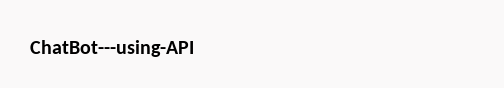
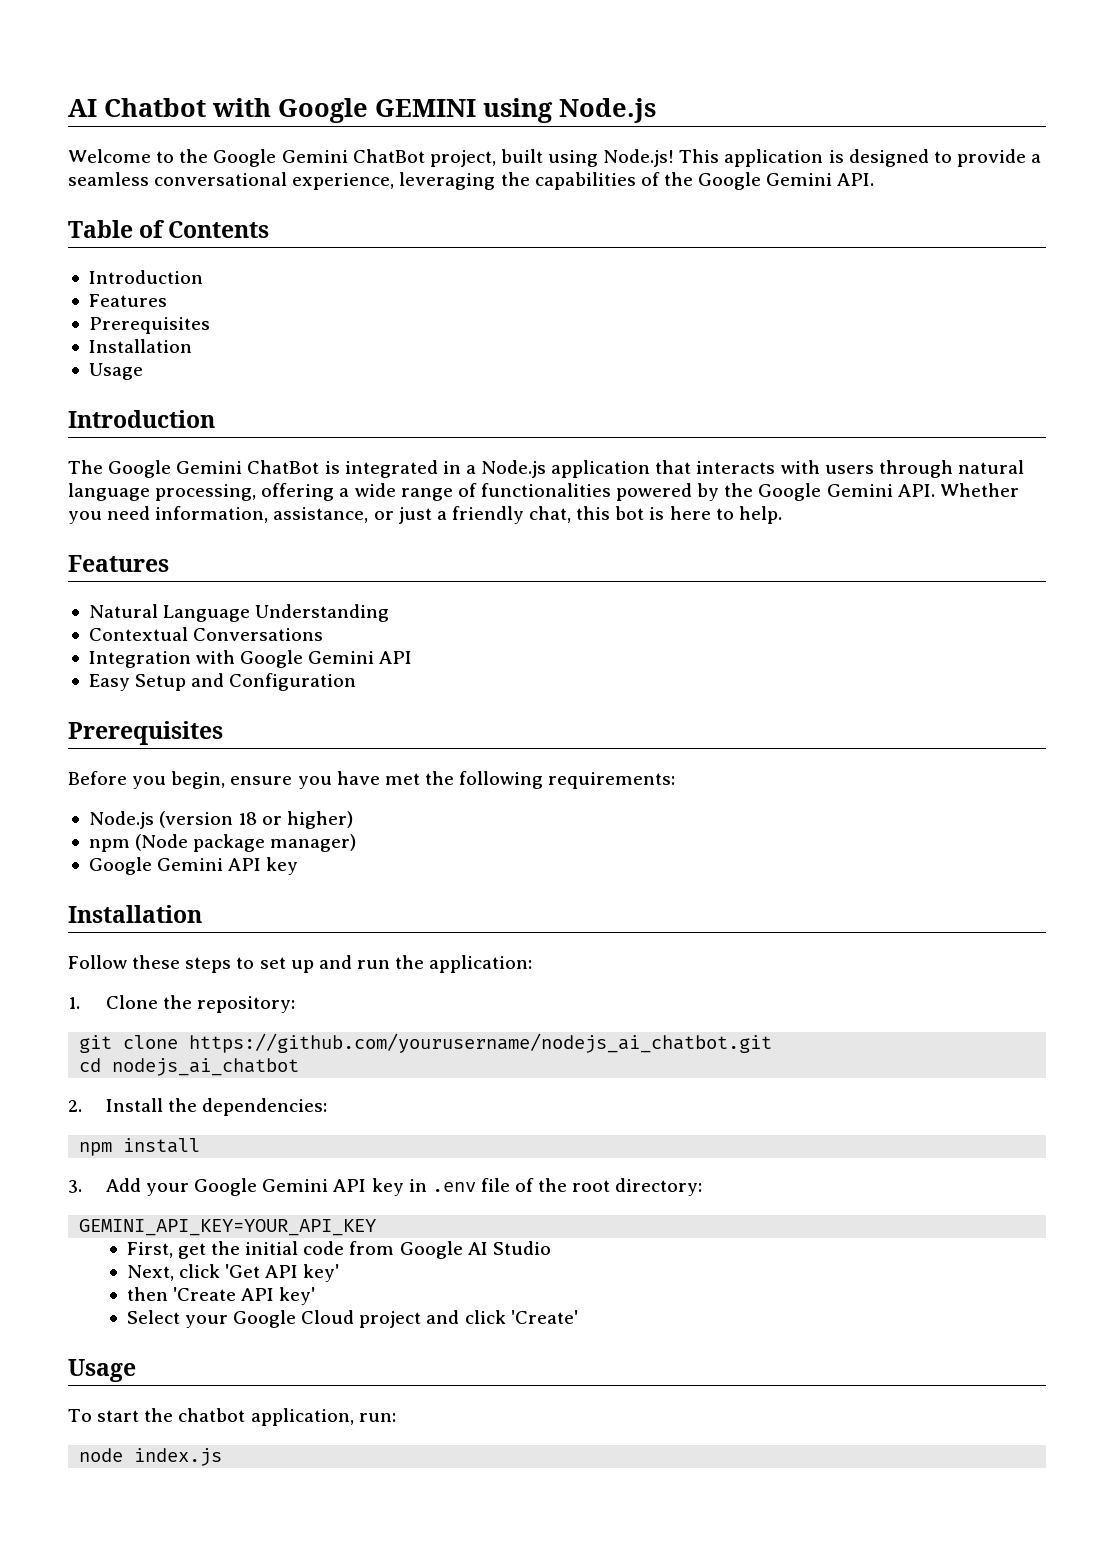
[30,40,194,57] ChatBot---using-API -> [68,98,656,123] [68,149,1042,167] [68,172,875,190] [68,220,270,238] [88,270,203,284] [88,294,167,307] [88,317,210,334] [88,339,192,353] [88,363,143,380] [68,410,215,428] [68,460,1024,478] [68,483,1019,501] [68,506,782,524] [68,555,169,572] [88,604,390,622] [88,627,324,641] [88,650,413,668] [88,673,357,691] [68,721,223,745] [68,771,676,789] [88,811,354,829] [88,834,357,852] [88,857,299,875] [68,905,202,923] [68,955,533,973] [68,995,296,1013] [79,1033,773,1053] [79,1058,300,1076] [68,1098,328,1116] [79,1138,201,1156] [68,1178,703,1196] [79,1219,377,1236] [126,1241,551,1259] [126,1264,340,1282] [126,1287,316,1305] [126,1310,578,1328] [68,1359,136,1382] [68,1408,396,1426] [79,1448,223,1466] AI Chatbot with Google GEMINI using Node.js // Welcome to the Google Gemini ChatBot project, built using Node.js! This application is designed to provide a seamless conversational experience, leveraging the capabilities of the Google Gemini API. // Table of Contents // Introduction // Features // Prerequisites // Installation // Usage // Introduction // The Google Gemini ChatBot is integrated in a Node.js application that interacts with users through natural language processing, offering a wide range of functionalities powered by the Google Gemini API. Whether you need information, assistance, or just a friendly chat, this bot is here to help. // Features // Natural Language Understanding // Contextual Conversations // Integration with Google Gemini API // Easy Setup and Configuration // Prerequisites // Before you begin, ensure you have met the following requirements: // Node.js (version 18 or higher) // npm (Node package manager) // Google Gemini API key // Installation // Follow these steps to set up and run the application: // 1. Clone the repository: // git clone https://github.com/yourusername/nodejs_ai_chatbot.git // cd nodejs_ai_chatbot // 2. Install the dependencies: // npm install // 3. Add your Google Gemini API key in .env file of the root directory: // GEMINI_API_KEY=YOUR_API_KEY // First, get the initial code from Google AI Studio // Next, click 'Get API key' // then 'Create API key' // Select your Google Cloud project and click 'Create' // Usage // To start the chatbot application, run: // node index.js

